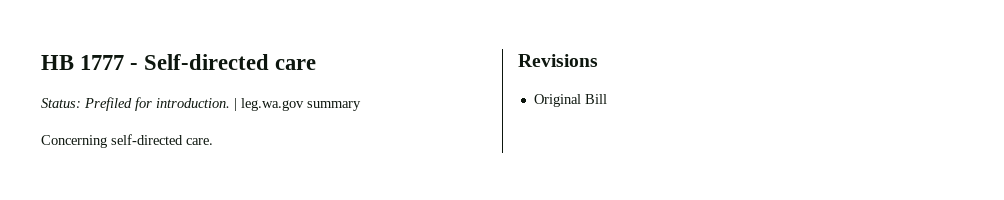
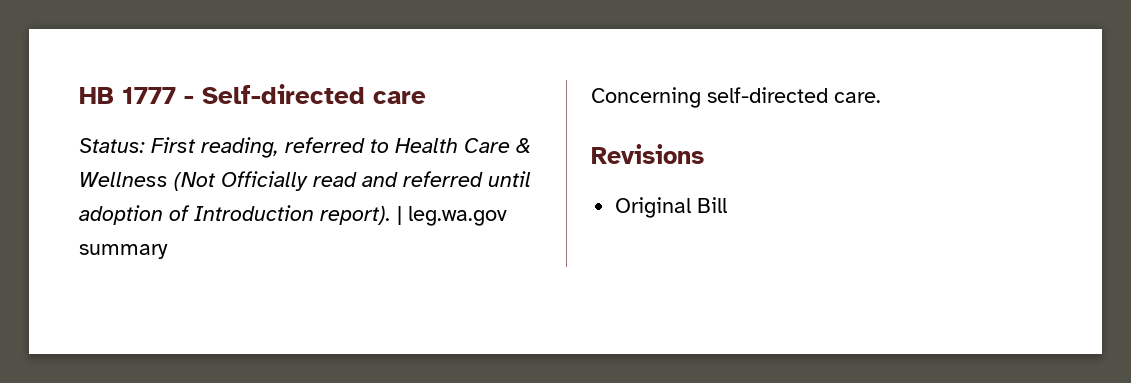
[84,97,230,111] Prefiled for introduction. -> [151,137,531,158] [79,171,531,191] [79,205,391,225] First reading, referred to Health Care & Wellness (Not Officially read and referred until adoption of Introduction report).

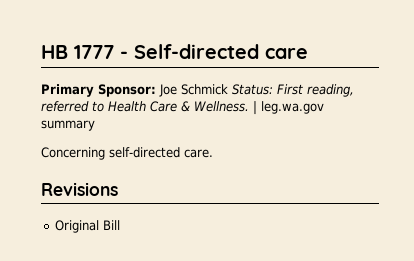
(426, 97) none -> [41,84,228,97] Primary Sponsor: Joe Schmick
[79,171,531,191] [79,205,391,225] Wellness (Not Officially read and referred until adoption of Introduction report). -> [194,101,249,112] Wellness.

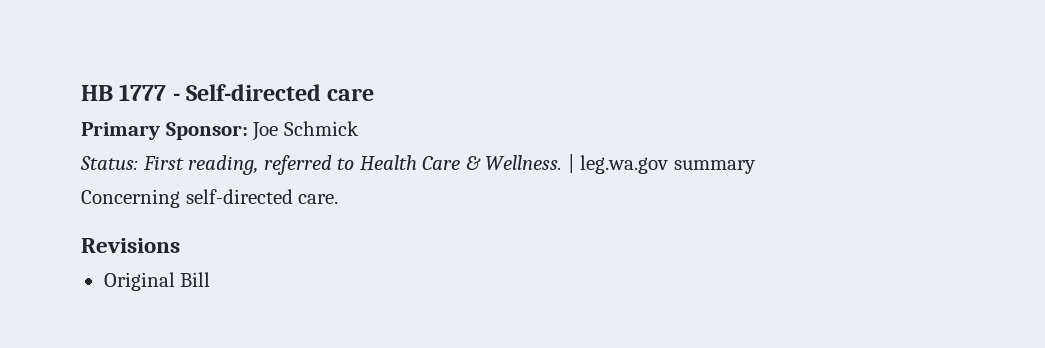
(228, 89) none -> (359, 128) //

